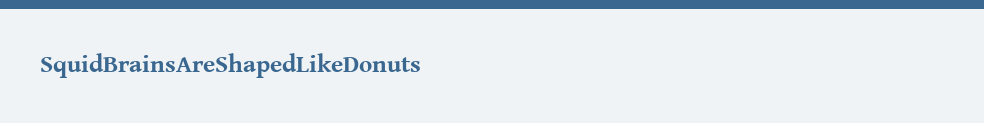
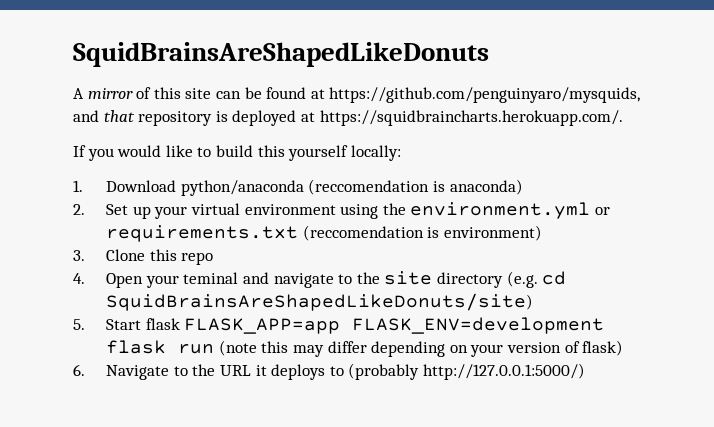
(421, 65) none -> [73,87,641,103] [73,110,623,126] [73,145,401,161] [73,179,523,196] [73,202,610,219] [106,225,542,242] [73,249,214,265] [73,271,567,288] [106,293,534,311] [73,317,605,334] [106,340,624,357] [73,363,585,380] // A mirror of this site can be found at https://github.com/penguinyaro/mysquids, and that repository is deployed at https://squidbraincharts.herokuapp.com/. // If you would like to build this yourself locally: // 1. Download python/anaconda (reccomendation is anaconda) // 2. Set up your virtual environment using the environment.yml or requirements.txt (reccomendation is environment) // 3. Clone this repo // 4. Open your teminal and navigate to the site directory (e.g. cd SquidBrainsAreShapedLikeDonuts/site) // 5. Start flask FLASK_APP=app FLASK_ENV=development flask run (note this may differ depending on your version of flask) // 6. Navigate to the URL it deploys to (probably http://127.0.0.1:5000/)

